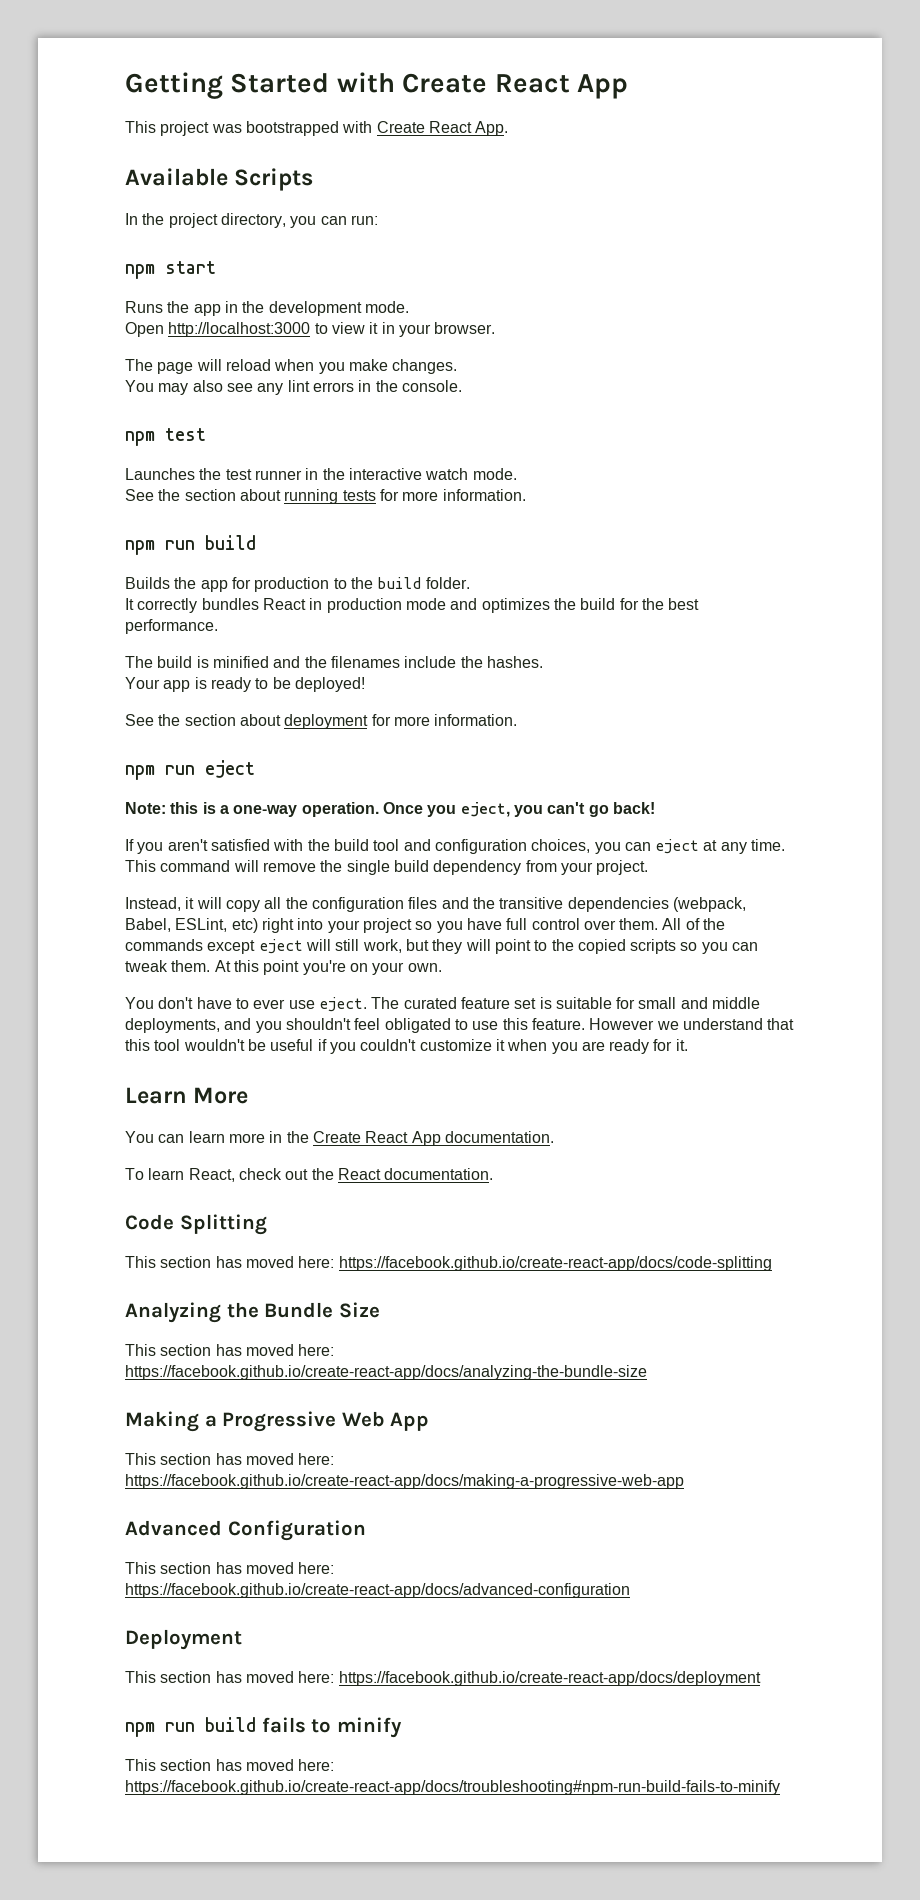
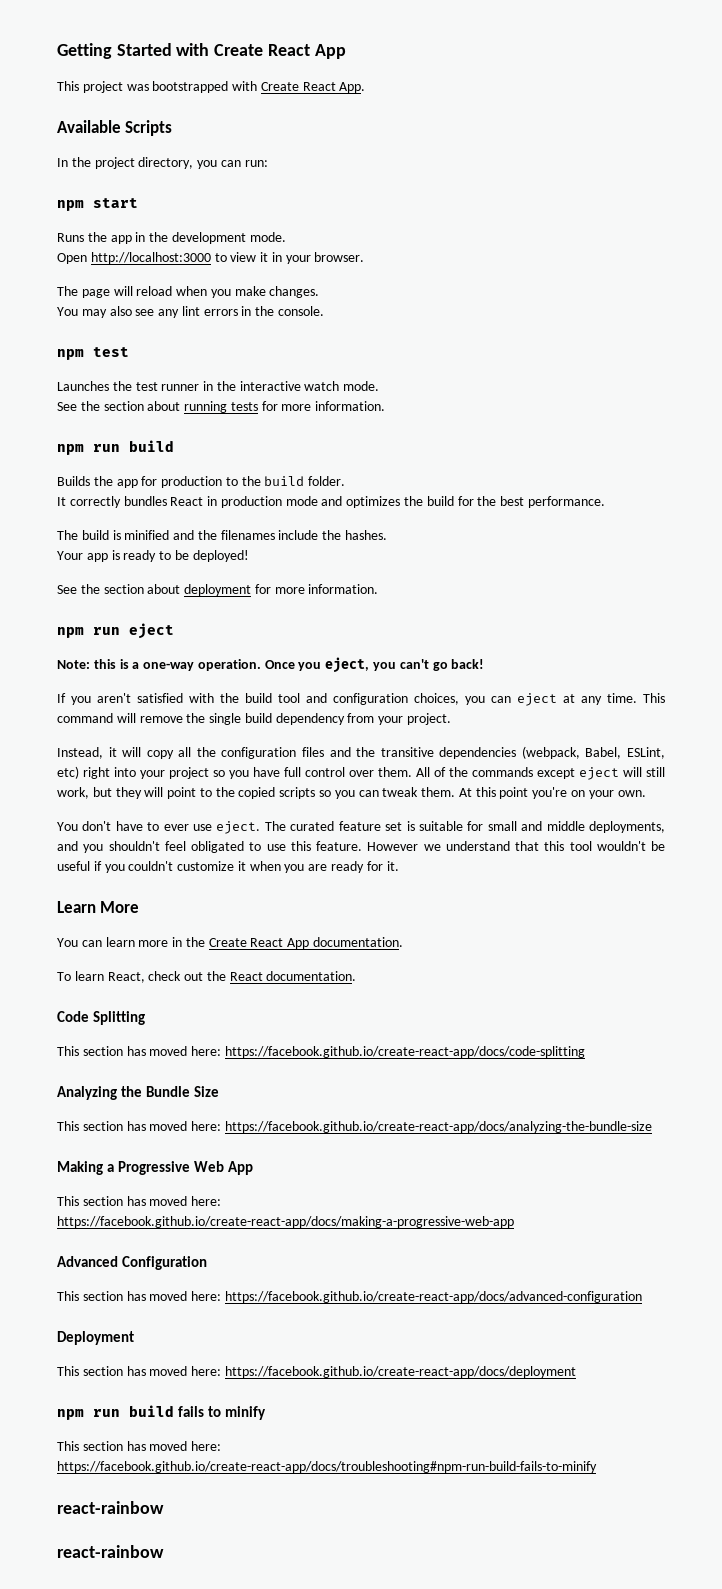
(780, 1787) none -> [57,1501,164,1514] [57,1545,164,1558] // react-rainbow // react-rainbow

